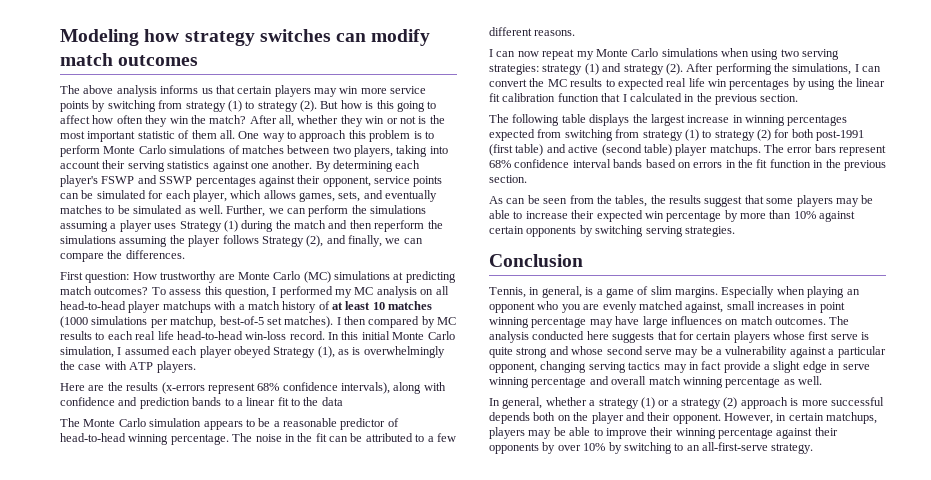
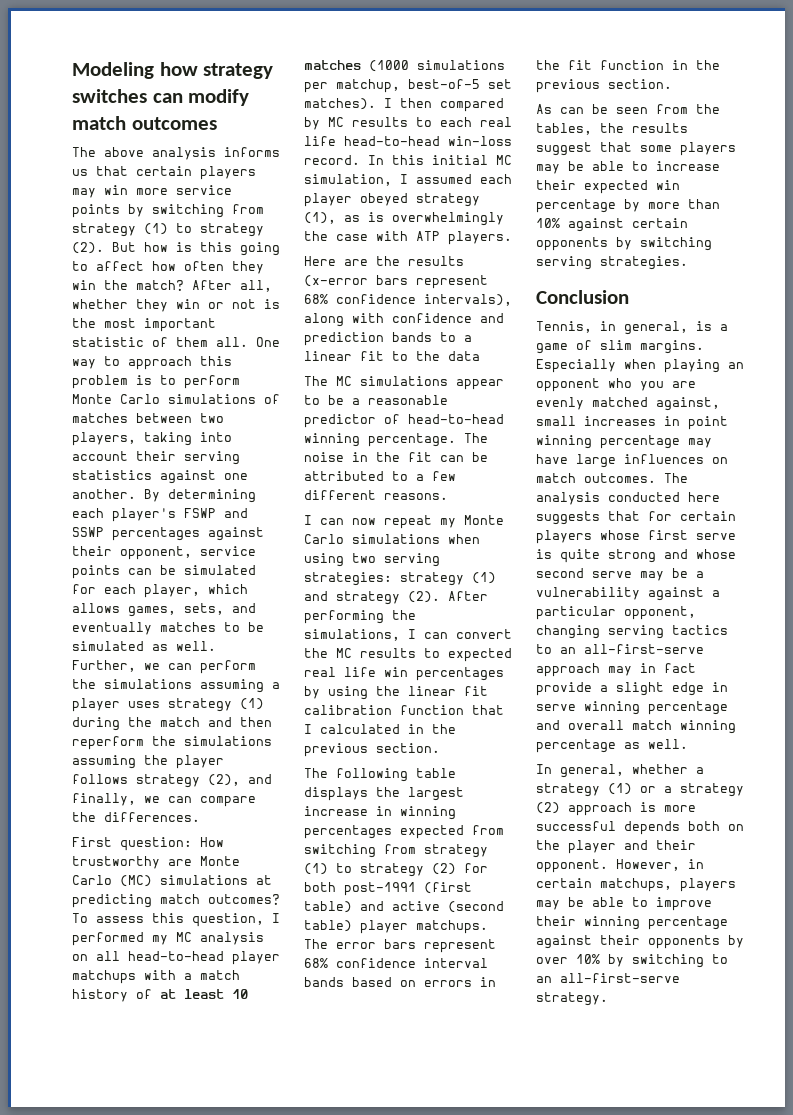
[179,221,222,232] Strategy -> [168,698,232,712] strategy
[261,236,304,247] Strategy -> [136,774,200,788] strategy
[392,331,455,340] Monte Carlo -> [496,155,512,165] MC
[273,347,316,358] Strategy -> [416,193,480,207] strategy
[161,382,205,394] (x-errors -> [304,275,408,287] (x-error bars
[83,418,243,430] Monte Carlo simulation appears -> [336,376,504,390] MC simulations appear
(661, 366) none -> [536,644,704,654] [536,663,600,677] to an all-first-serve approach

